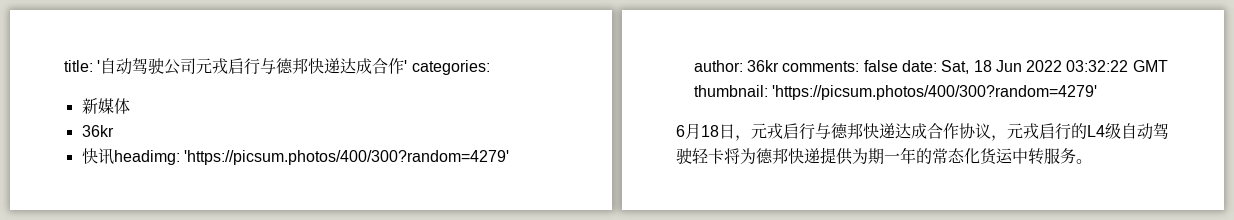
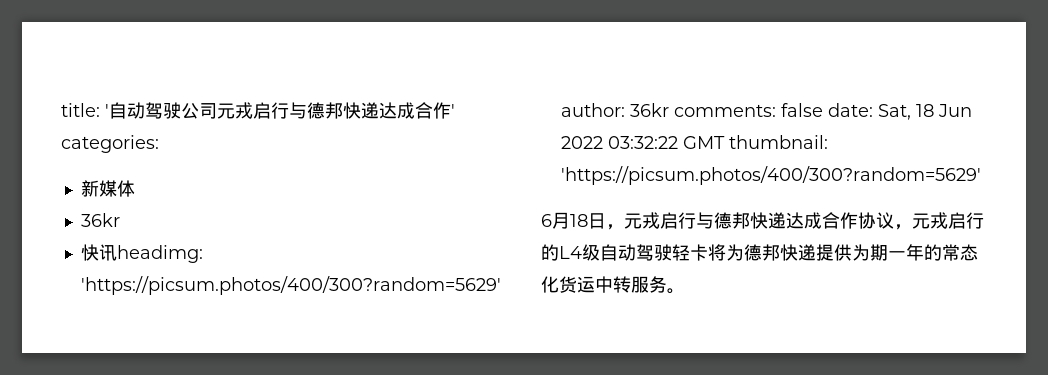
[183,150,509,165] 'https://picsum.photos/400/300?random=4279' -> [80,276,501,295] 'https://picsum.photos/400/300?random=5629'
[771,85,1097,100] 'https://picsum.photos/400/300?random=4279' -> [560,166,981,185] 'https://picsum.photos/400/300?random=5629'

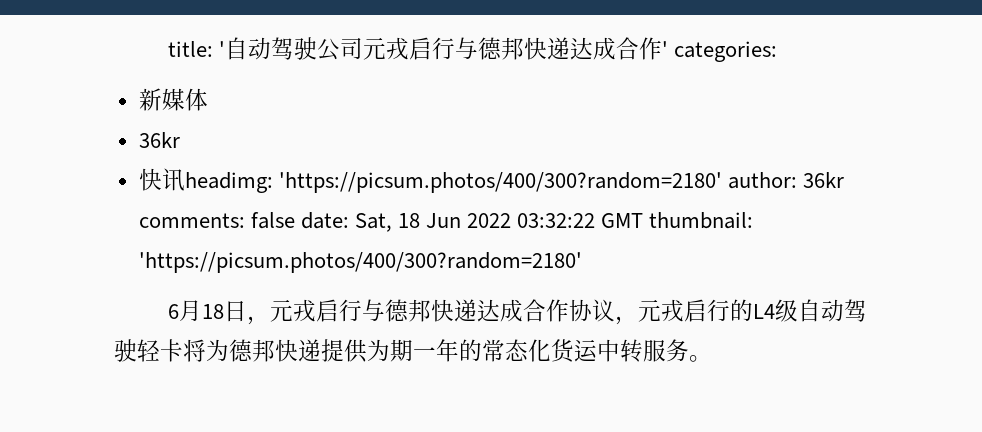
[80,276,501,295] 'https://picsum.photos/400/300?random=5629' -> [278,172,722,193] 'https://picsum.photos/400/300?random=2180'
[560,166,981,185] 'https://picsum.photos/400/300?random=5629' -> [138,252,582,273] 'https://picsum.photos/400/300?random=2180'

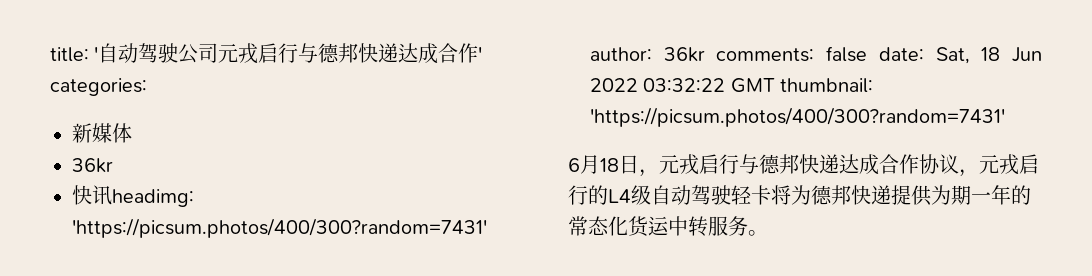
[278,172,722,193] 'https://picsum.photos/400/300?random=2180' -> [72,218,487,238] 'https://picsum.photos/400/300?random=7431'
[138,252,582,273] 'https://picsum.photos/400/300?random=2180' -> [590,107,1005,127] 'https://picsum.photos/400/300?random=7431'

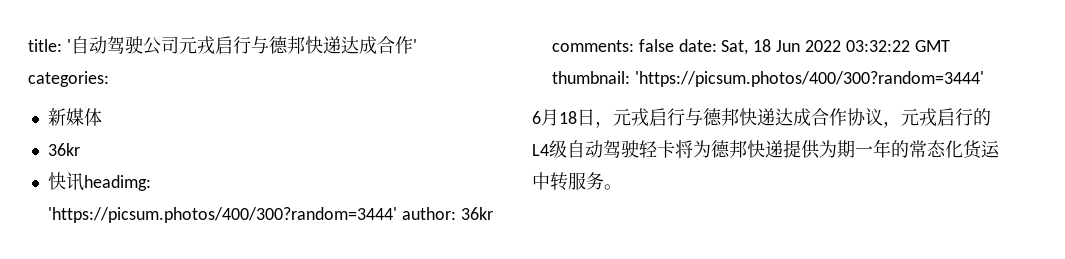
[72,218,487,238] 'https://picsum.photos/400/300?random=7431' -> [47,207,397,223] 'https://picsum.photos/400/300?random=3444'
[590,107,1005,127] 'https://picsum.photos/400/300?random=7431' -> [634,71,984,87] 'https://picsum.photos/400/300?random=3444'

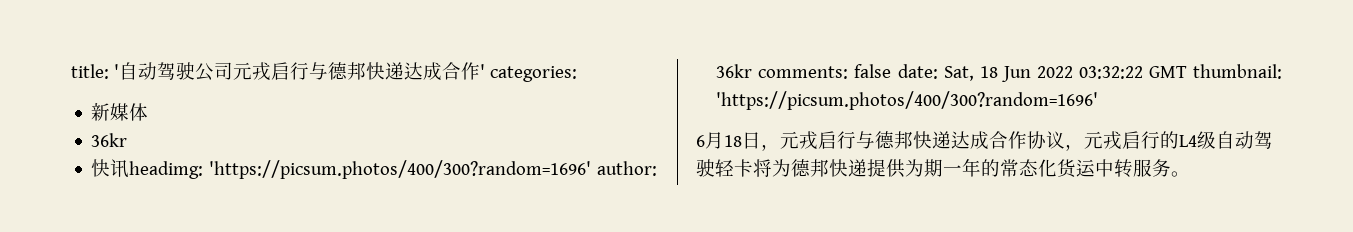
[47,207,397,223] 'https://picsum.photos/400/300?random=3444' -> [209,160,592,179] 'https://picsum.photos/400/300?random=1696'
[634,71,984,87] 'https://picsum.photos/400/300?random=3444' -> [716,91,1099,110] 'https://picsum.photos/400/300?random=1696'

